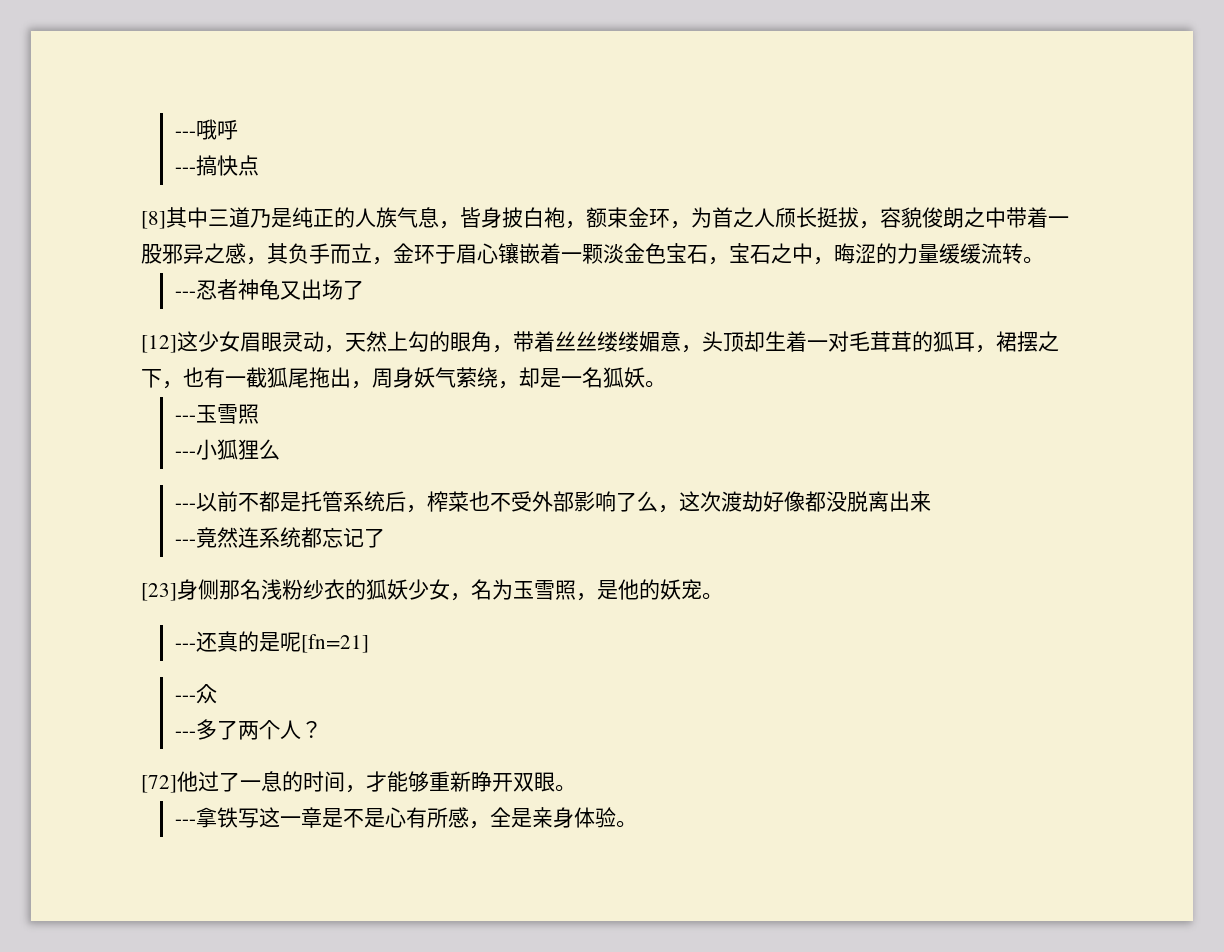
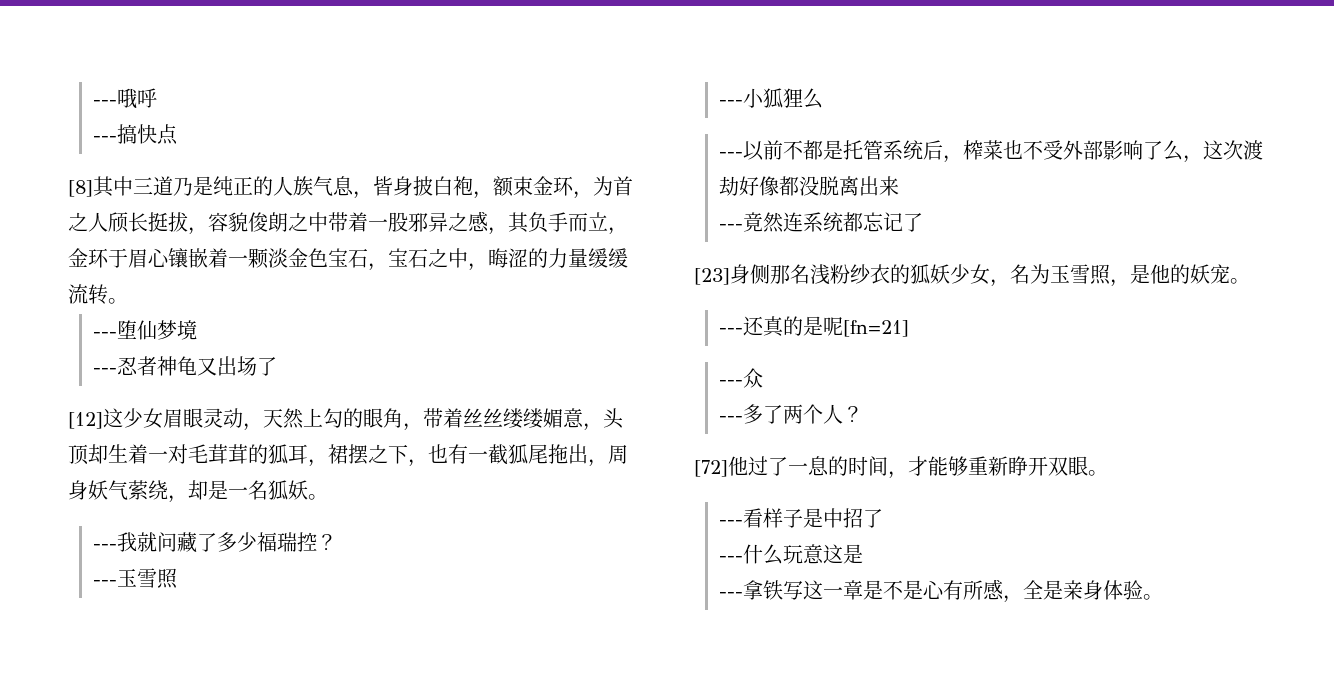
(1044, 260) none -> [92,320,197,340] // ---堕仙梦境
(666, 384) none -> [92,532,337,553] // ---我就问藏了多少福瑞控？
(576, 788) none -> [718,508,883,528] [718,544,863,565] // ---看样子是中招了 // ---什么玩意这是

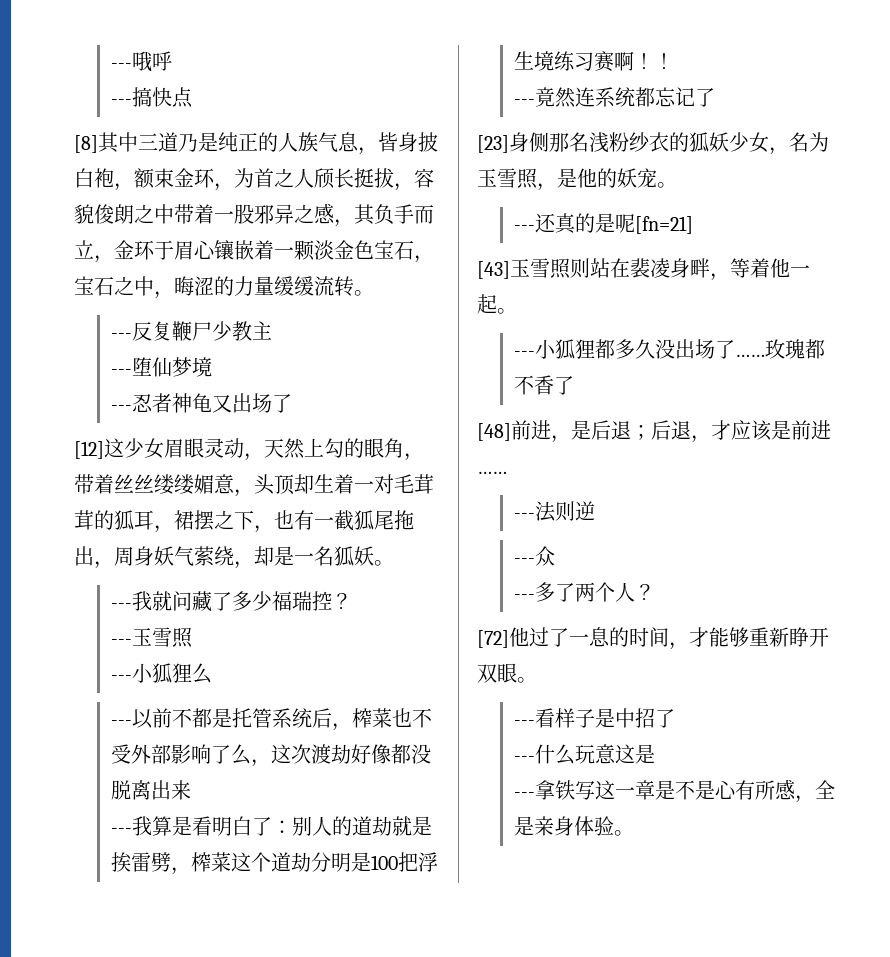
(128, 301) none -> [110,321,272,341] // ---反复鞭尸少教主
(899, 186) none -> [110,816,432,836] [110,852,438,875] [513,51,674,72] // ---我算是看明白了：别人的道劫就是挨雷劈，榨菜这个道劫分明是100把浮生境练习赛啊！！
(909, 328) none -> [477,258,810,281] [477,294,517,314] [513,339,825,359] [513,375,574,395] [477,420,831,443] [477,471,507,474] [513,501,595,522] // [43]玉雪照则站在裴凌身畔，等着他一起。 // ---小狐狸都多久没出场了……玫瑰都不香了 // [48]前进，是后退；后退，才应该是前进…… // ---法则逆

